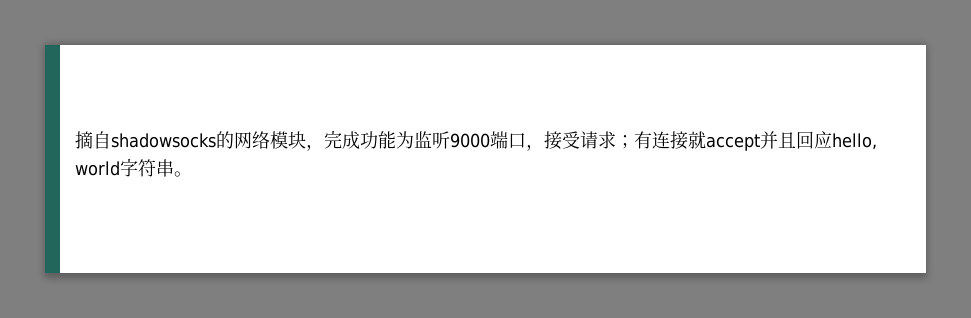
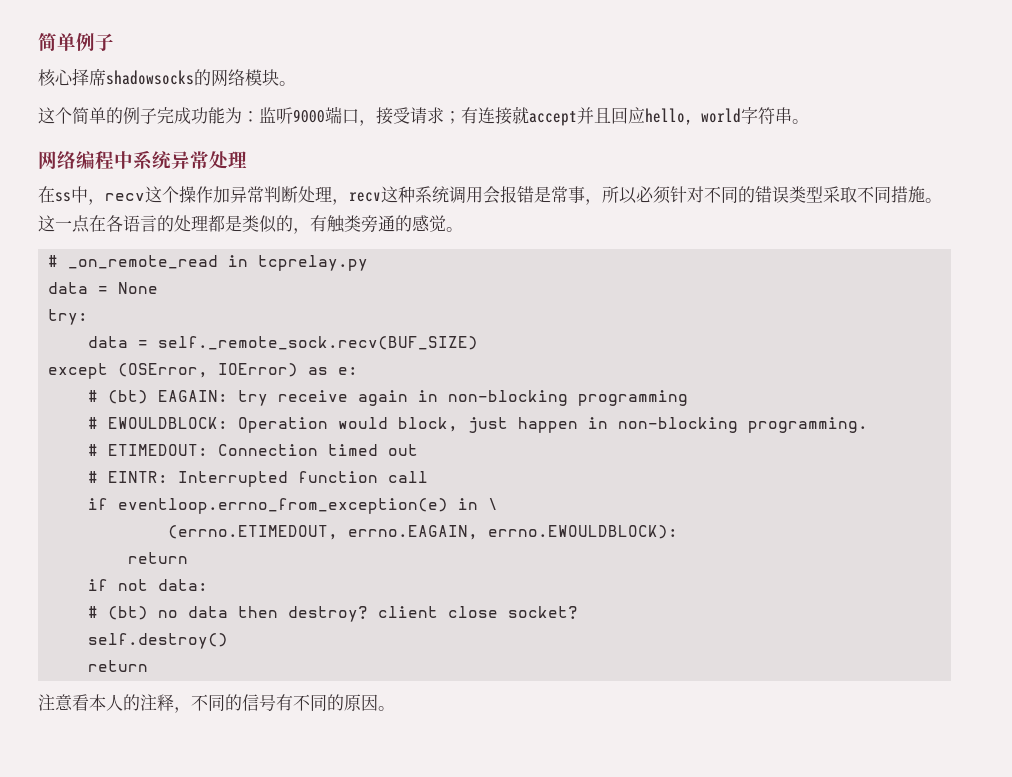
[75,131,324,151] 摘自shadowsocks的网络模块， -> [38,33,114,51] [38,68,296,87] [38,107,157,124] 简单例子 // 核心择席shadowsocks的网络模块。 // 这个简单的例子
(414, 140) none -> [242,111,259,122] ：
(192, 174) none -> [38,150,247,170] [38,186,942,205] [38,215,463,234] [48,255,369,271] [48,282,159,294] [48,309,89,325] [88,336,479,350] [48,363,359,379] [88,390,689,406] [88,417,869,433] [88,444,419,456] [88,471,429,487] [88,498,499,514] [168,525,679,540] [128,552,189,564] [88,579,209,591] [88,606,579,622] [88,633,229,649] [88,660,149,672] [38,694,395,713] // 网络编程中系统异常处理 // 在ss中，recv这个操作加异常判断处理，recv这种系统调用会报错是常事，所以必须针对不同的错误类型采取不同措施。这一点在各语言的处理都是类似的，有触类旁通的感觉。 // # _on_remote_read in tcprelay.py // data = None // try: // data = self._remote_sock.recv(BUF_SIZE) // except (OSError, IOError) as e: // # (bt) EAGAIN: try receive again in non-blocking programming // # EWOULDBLOCK: Operation would block, just happen in non-blocking programming. // # ETIMEDOUT: Connection timed out // # EINTR: Interrupted function call // if eventloop.errno_from_exception(e) in \ // (errno.ETIMEDOUT, errno.EAGAIN, errno.EWOULDBLOCK): // return // if not data: // # (bt) no data then destroy? client close socket? // self.destroy() // return // 注意看本人的注释，不同的信号有不同的原因。

